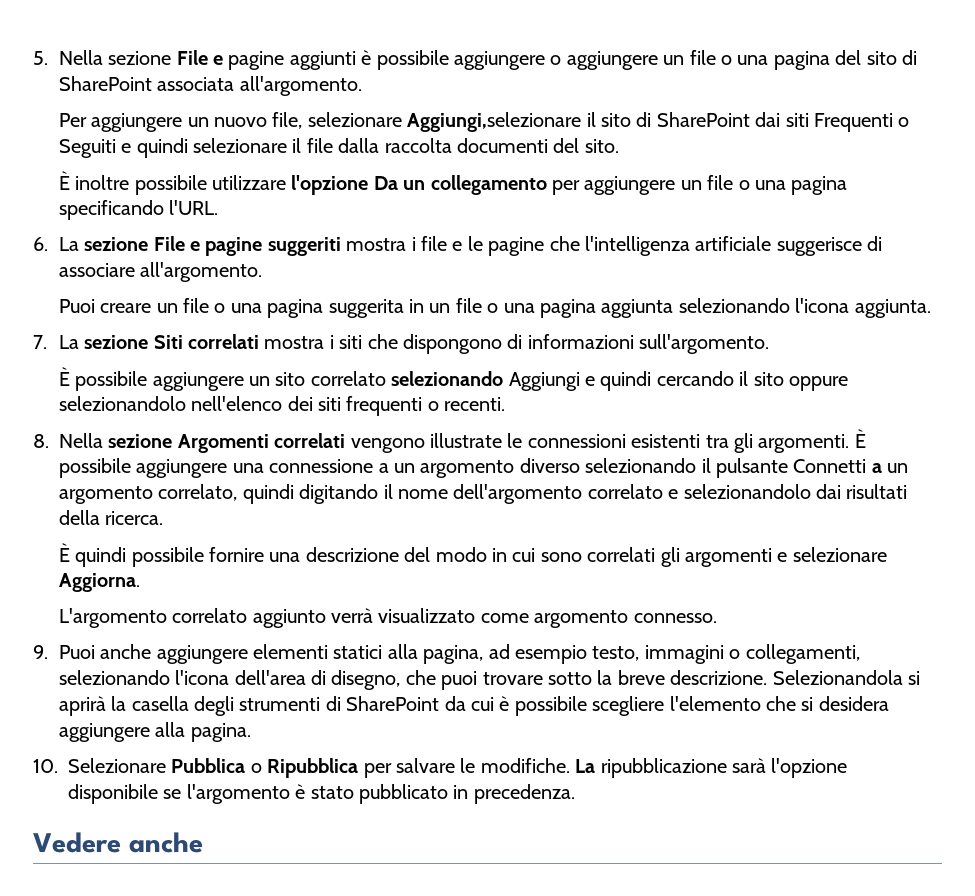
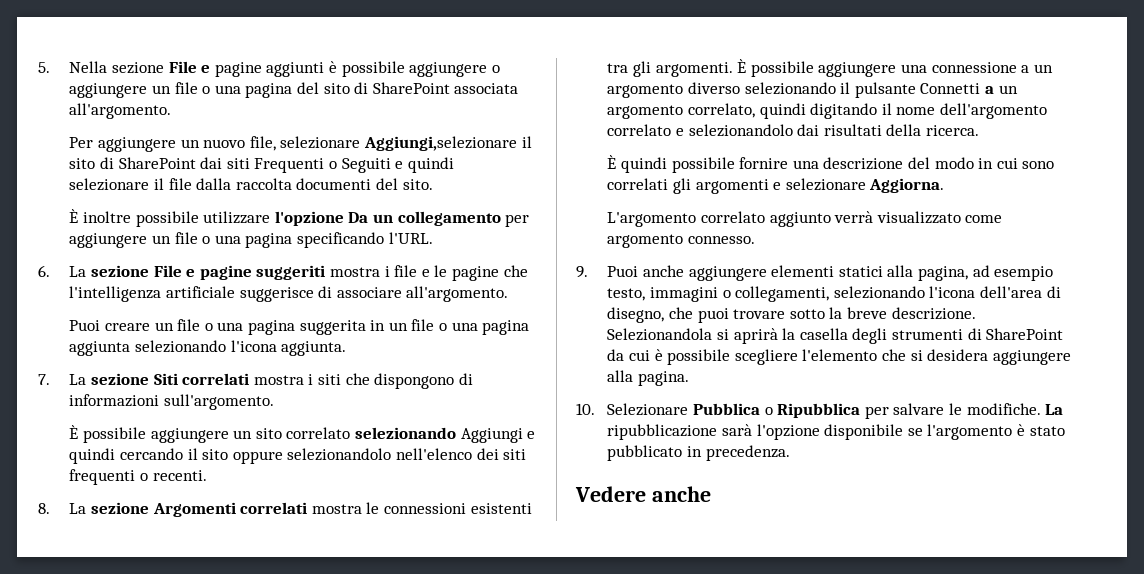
[59,433,103,448] Nella -> [69,503,87,514] La
[350,433,502,453] vengono illustrate -> [311,504,362,514] mostra

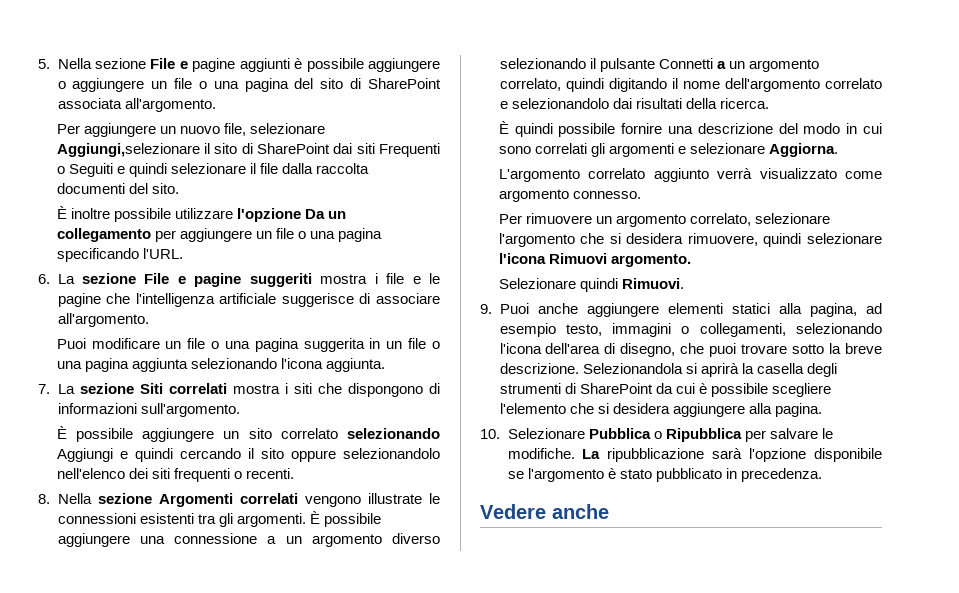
[105,323,151,331] creare -> [91,338,160,349] modificare
[69,503,87,514] La -> [57,493,92,504] Nella
[311,504,362,514] mostra -> [304,493,422,507] vengono illustrate
(756, 240) none -> [498,213,830,227] [498,233,882,247] [498,253,691,267] [498,278,684,292] // Per rimuovere un argomento correlato, selezionare l'argomento che si desidera rimuovere, quindi selezionare l'icona Rimuovi argomento. // Selezionare quindi Rimuovi.

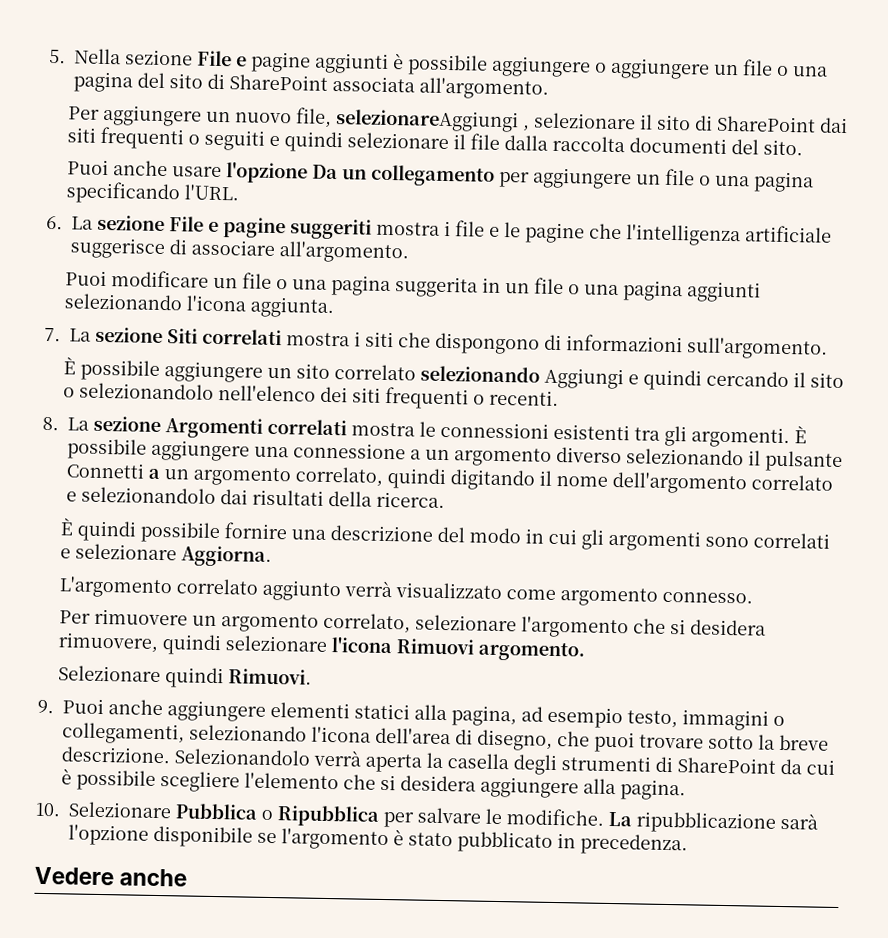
[249,123,325,134] [56,143,200,157] selezionare Aggiungi,selezionare -> [335,109,637,133] selezionareAggiungi , selezionare
[379,143,441,157] [56,163,113,177] Frequenti o Seguiti -> [100,126,266,151] frequenti o seguiti
[56,206,233,222] È inoltre possibile utilizzare -> [67,159,223,178] Puoi anche usare
[131,358,188,372] aggiunta -> [686,281,762,303] aggiunti
[290,450,336,462] oppure -> [63,387,76,398] o
[57,493,92,504] Nella -> [67,417,89,431] La
[304,493,422,507] vengono illustrate -> [351,422,415,437] mostra
[498,143,674,157] sono correlati gli argomenti -> [581,529,831,552] gli argomenti sono correlati
[582,363,739,377] Selezionandola si aprirà -> [174,748,422,773] Selezionandolo verrà aperta

